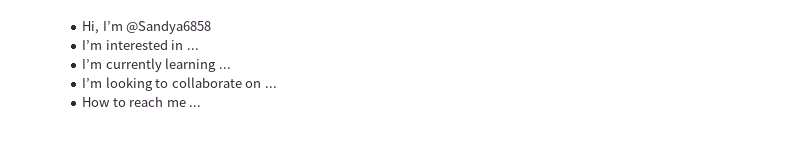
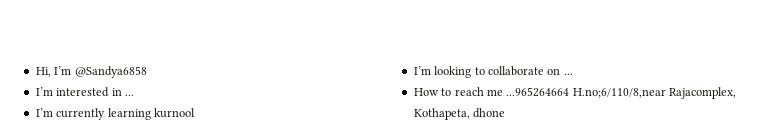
[218,67,231,69] ... -> [153,108,195,118] kurnool
[189,105,202,107] ... -> [506,87,736,99] [413,108,506,120] ...965264664 H.no;6/110/8,near Rajacomplex, Kothapeta, dhone

